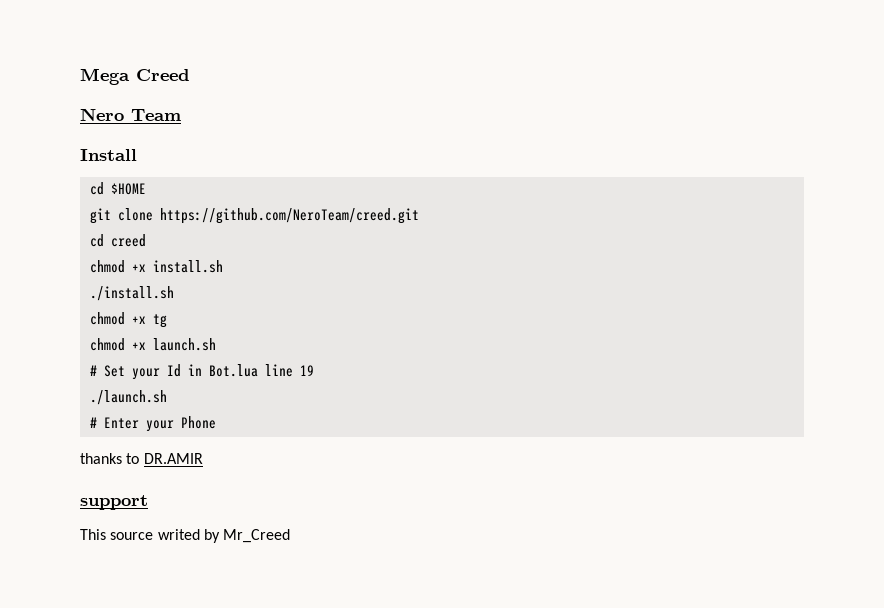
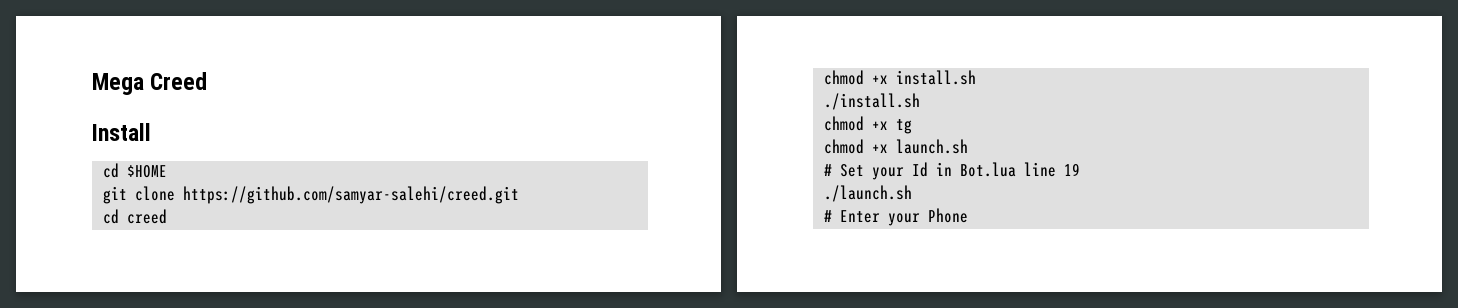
[80,108,181,121] // Nero Team -> (208, 81) none
[159,208,419,224] https://github.com/NeroTeam/creed.git -> [182,186,519,204] https://github.com/samyar-salehi/creed.git
[80,453,203,464] [80,495,148,510] [80,529,291,543] // thanks to DR.AMIR // support // This source writed by Mr_Creed -> (968, 215) none

